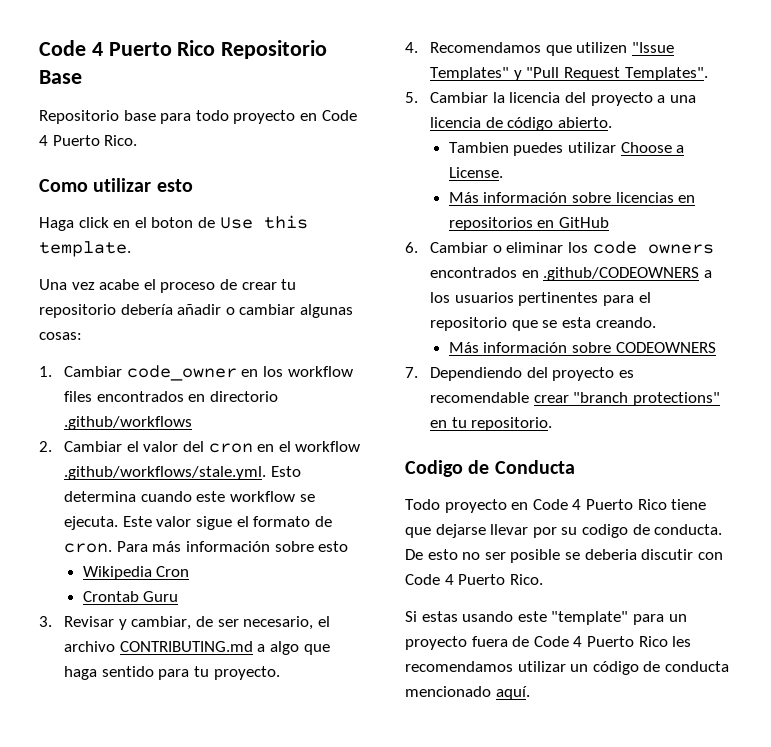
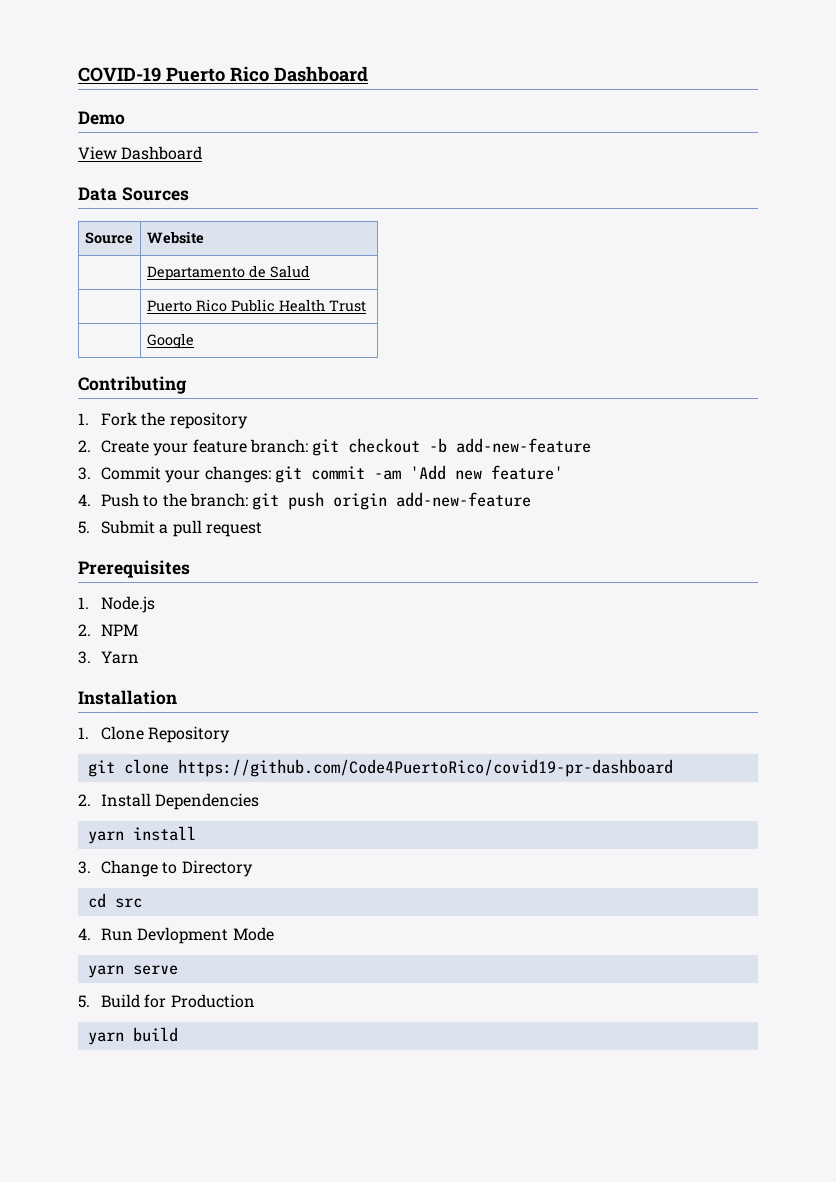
[39,40,328,59] [39,70,82,84] [39,110,357,124] [39,135,138,146] [39,178,193,192] [39,215,308,231] [39,241,131,257] [39,279,297,293] [39,304,353,318] [39,332,82,340] [39,365,353,381] [64,391,278,402] [64,416,193,430] [39,441,361,453] [64,466,301,480] [64,491,315,502] [64,516,332,530] [64,541,349,553] [82,566,190,580] [82,591,179,602] [39,616,330,630] [64,641,330,655] [64,666,280,680] [405,42,674,56] [430,67,708,81] [405,92,696,106] [430,117,612,131] [448,142,685,156] [448,167,503,178] [448,192,696,203] [448,217,610,231] [405,241,714,254] [430,267,712,281] [430,292,651,306] [430,317,656,331] [448,342,716,353] [405,367,634,381] [430,392,720,406] [430,417,553,431] [405,460,575,477] [405,499,707,513] [405,524,723,538] [405,549,723,563] [405,574,543,585] [405,611,687,625] [405,636,692,650] [405,661,729,675] [405,686,530,700] Code 4 Puerto Rico Repositorio Base // Repositorio base para todo proyecto en Code 4 Puerto Rico. // Como utilizar esto // Haga click en el boton de Use this template. // Una vez acabe el proceso de crear tu repositorio debería añadir o cambiar algunas cosas: // 1. Cambiar code_owner en los workflow files encontrados en directorio .github/workflows // 2. Cambiar el valor del cron en el workflow .github/workflows/stale.yml. Esto determina cuando este workflow se ejecuta. Este valor sigue el formato de cron. Para más información sobre esto // Wikipedia Cron // Crontab Guru // 3. Revisar y cambiar, de ser necesario, el archivo CONTRIBUTING.md a algo que haga sentido para tu proyecto. // 4. Recomendamos que utilizen "Issue Templates" y "Pull Request Templates". // 5. Cambiar la licencia del proyecto a una licencia de código abierto. // Tambien puedes utilizar Choose a License. // Más información sobre licencias en repositorios en GitHub // 6. Cambiar o eliminar los code owners encontrados en .github/CODEOWNERS a los usuarios pertinentes para el repositorio que se esta creando. // Más información sobre CODEOWNERS // 7. Dependiendo del proyecto es recomendable crear "branch protections" en tu repositorio. // Codigo de Conducta // Todo proyecto en Code 4 Puerto Rico tiene que dejarse llevar por su codigo de conducta. De esto no ser posible se deberia discutir con Code 4 Puerto Rico. // Si estas usando este "template" para un proyecto fuera de Code 4 Puerto Rico les recomendamos utilizar un código de conducta mencionado aquí. -> [78,66,368,82] [78,111,125,125] [78,146,203,160] [78,187,189,201] [84,232,133,244] [146,231,204,244] [146,265,310,280] [146,299,366,312] [146,333,194,349] [78,376,187,394] [78,412,248,429] [78,438,592,456] [78,465,564,483] [78,492,532,510] [78,520,263,537] [78,560,190,578] [78,596,156,613] [78,624,139,636] [78,651,140,664] [78,690,177,705] [78,726,231,743] [87,759,673,777] [78,793,260,810] [87,826,196,844] [78,860,253,877] [87,893,142,908] [78,927,274,944] [87,965,178,978] [78,994,255,1008] [87,1027,178,1045] COVID-19 Puerto Rico Dashboard // Demo // View Dashboard // Data Sources // Source | Website // | Departamento de Salud // | Puerto Rico Public Health Trust // | Google // Contributing // 1. Fork the repository // 2. Create your feature branch: git checkout -b add-new-feature // 3. Commit your changes: git commit -am 'Add new feature' // 4. Push to the branch: git push origin add-new-feature // 5. Submit a pull request // Prerequisites // 1. Node.js // 2. NPM // 3. Yarn // Installation // 1. Clone Repository // git clone https://github.com/Code4PuertoRico/covid19-pr-dashboard // 2. Install Dependencies // yarn install // 3. Change to Directory // cd src // 4. Run Devlopment Mode // yarn serve // 5. Build for Production // yarn build

